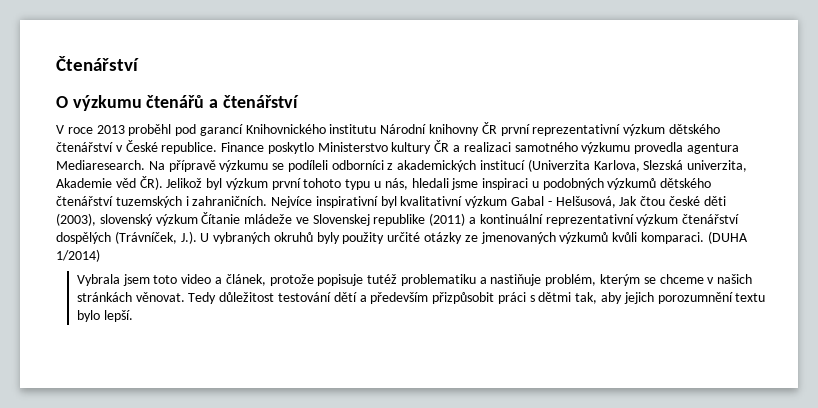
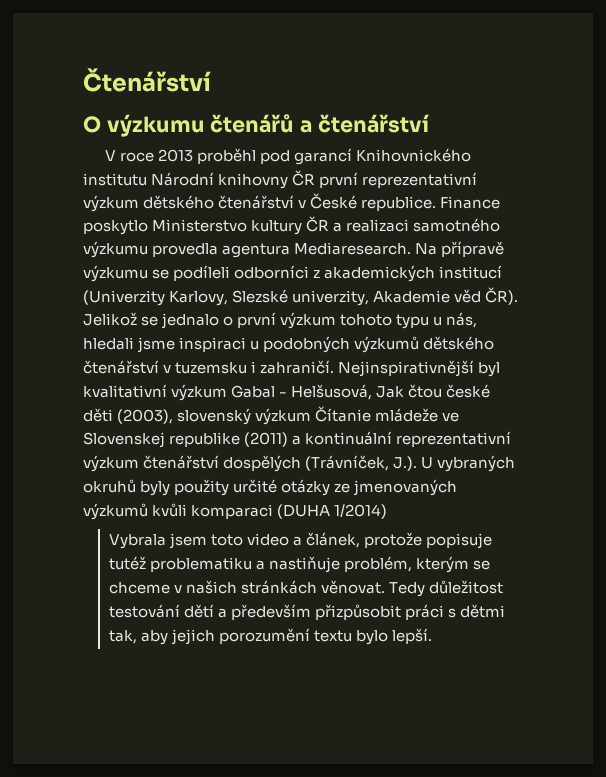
[527,159,748,172] [56,176,301,190] (Univerzita Karlova, Slezská univerzita, Akademie věd ČR). Jelikož byl výzkum první -> [83,287,519,306] [83,312,337,329] (Univerzity Karlovy, Slezské univerzity, Akademie věd ČR). Jelikož se jednalo o první výzkum
[115,196,378,208] tuzemských i zahraničních. Nejvíce inspirativní -> [163,360,475,377] v tuzemsku i zahraničí. Nejinspirativnější
[640,232,704,244] komparaci. -> [191,504,274,519] komparaci
[657,292,733,304] porozumnění -> [218,628,310,644] porozumění

